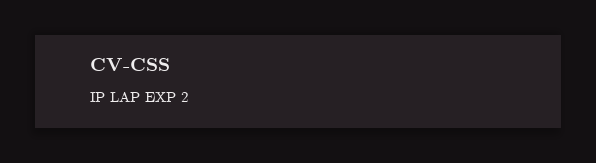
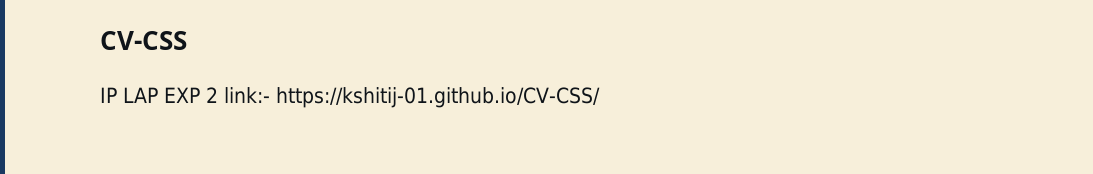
(189, 97) none -> [224,87,600,108] link:- https://kshitij-01.github.io/CV-CSS/

